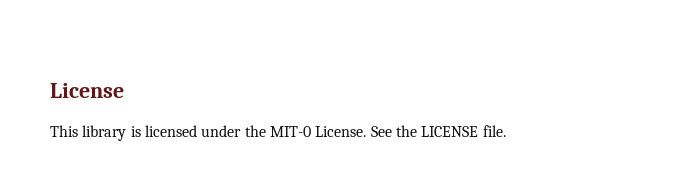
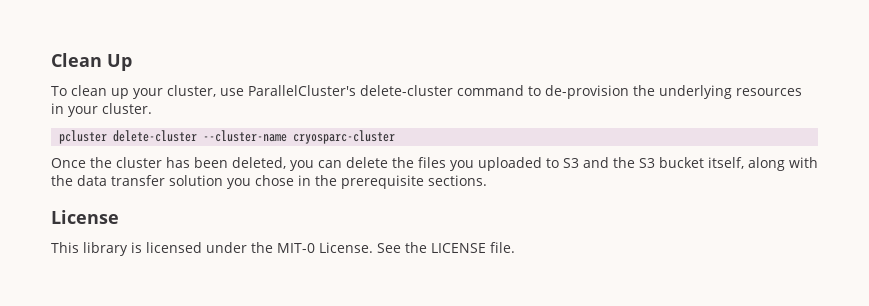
(50, 90) none -> [51,53,132,71] [51,85,802,99] [51,103,152,117] [59,130,396,144] [51,157,818,171] [51,175,487,189] Clean Up // To clean up your cluster, use ParallelCluster's delete-cluster command to de-provision the underlying resources in your cluster. // pcluster delete-cluster --cluster-name cryosparc-cluster // Once the cluster has been deleted, you can delete the files you uploaded to S3 and the S3 bucket itself, along with the data transfer solution you chose in the prerequisite sections. //

